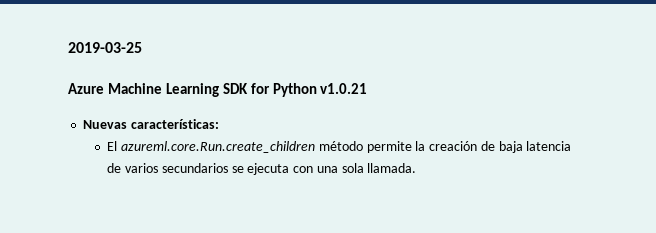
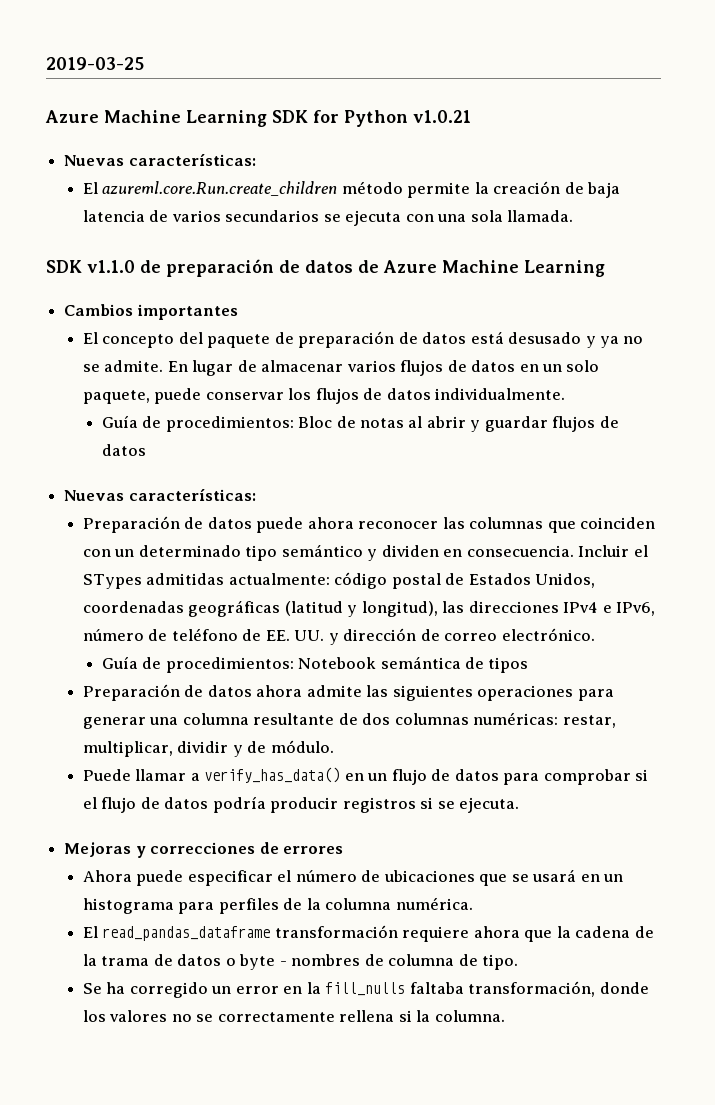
(417, 168) none -> [46,259,605,277] [64,304,238,320] [82,331,644,348] [82,360,600,376] [82,388,566,404] [101,415,619,432] [101,444,146,456] [64,489,256,501] [82,516,656,533] [82,544,648,561] [82,572,596,589] [82,600,656,617] [82,628,595,645] [101,656,529,673] [82,684,614,701] [82,712,616,729] [82,740,334,757] [82,767,648,785] [82,796,520,813] [64,842,343,858] [82,869,623,886] [82,897,473,914] [82,925,654,942] [82,954,518,970] [82,981,649,998] [82,1010,505,1022] // SDK v1.1.0 de preparación de datos de Azure Machine Learning // Cambios importantes // El concepto del paquete de preparación de datos está desusado y ya no se admite. En lugar de almacenar varios flujos de datos en un solo paquete, puede conservar los flujos de datos individualmente. // Guía de procedimientos: Bloc de notas al abrir y guardar flujos de datos // Nuevas características: // Preparación de datos puede ahora reconocer las columnas que coinciden con un determinado tipo semántico y dividen en consecuencia. Incluir el STypes admitidas actualmente: código postal de Estados Unidos, coordenadas geográficas (latitud y longitud), las direcciones IPv4 e IPv6, número de teléfono de EE. UU. y dirección de correo electrónico. // Guía de procedimientos: Notebook semántica de tipos // Preparación de datos ahora admite las siguientes operaciones para generar una columna resultante de dos columnas numéricas: restar, multiplicar, dividir y de módulo. // Puede llamar a verify_has_data() en un flujo de datos para comprobar si el flujo de datos podría producir registros si se ejecuta. // Mejoras y correcciones de errores // Ahora puede especificar el número de ubicaciones que se usará en un histograma para perfiles de la columna numérica. // El read_pandas_dataframe transformación requiere ahora que la cadena de la trama de datos o byte - nombres de columna de tipo. // Se ha corregido un error en la fill_nulls faltaba transformación, donde los valores no se correctamente rellena si la columna.

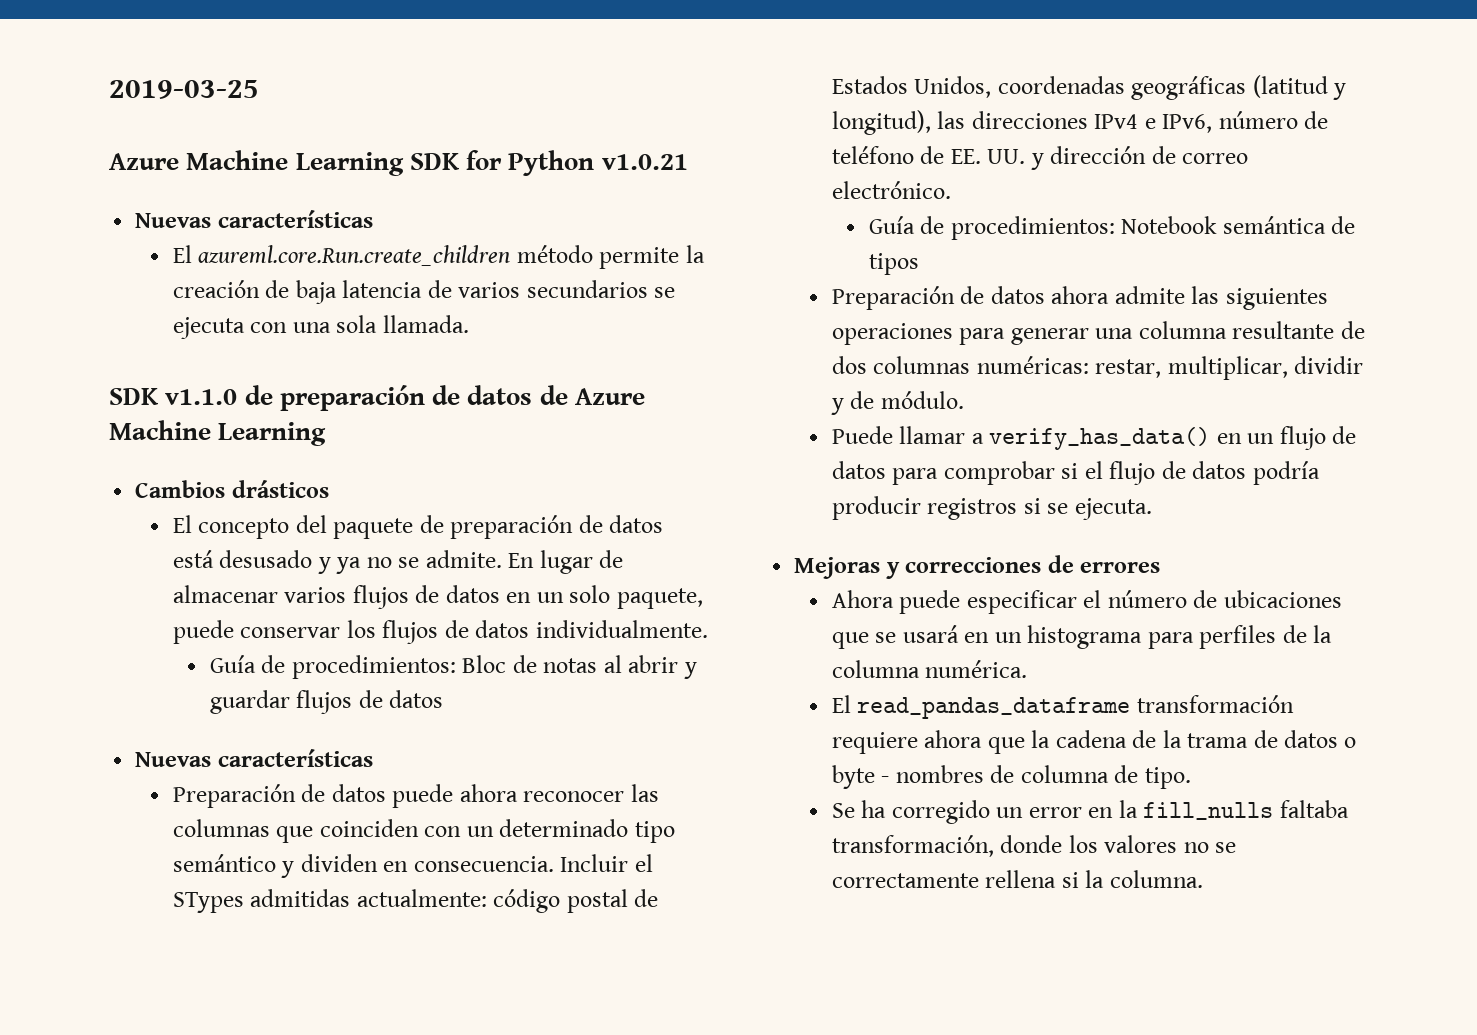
[128,154,256,166] características: -> [217,210,373,228] características
[136,304,238,320] importantes -> [231,480,329,498] drásticos
[128,489,256,501] características: -> [217,749,373,767] características

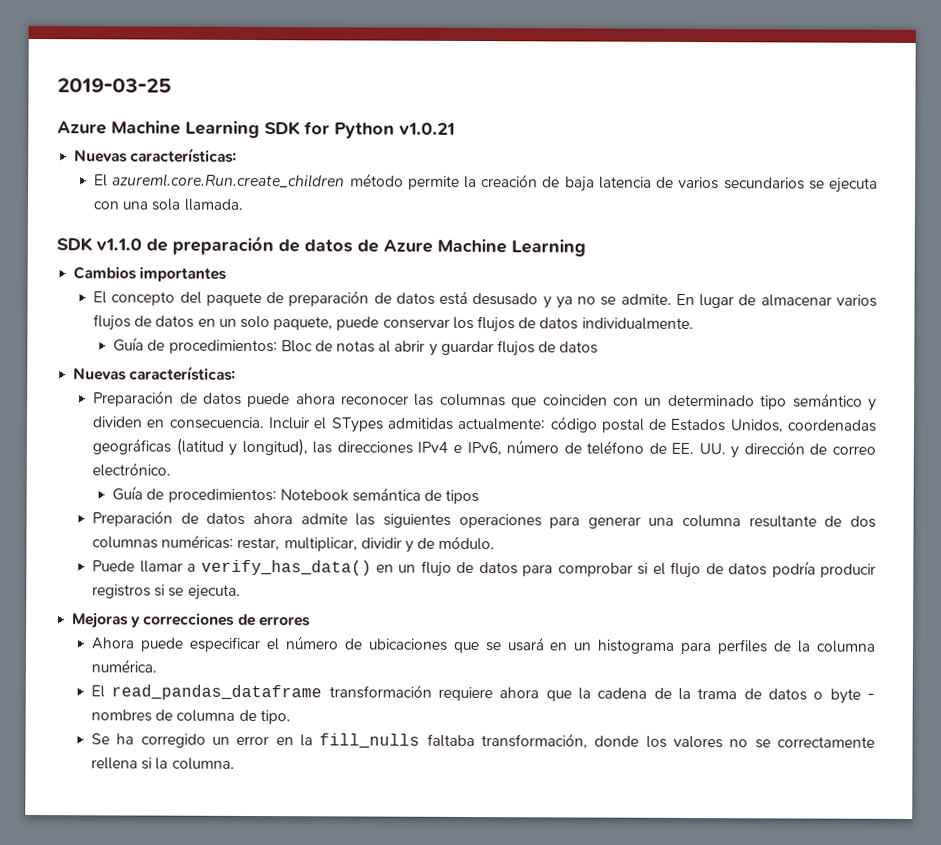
[217,210,373,228] características -> [130,147,238,163] características:
[231,480,329,498] drásticos -> [139,266,228,282] importantes
[217,749,373,767] características -> [129,365,237,381] características:

